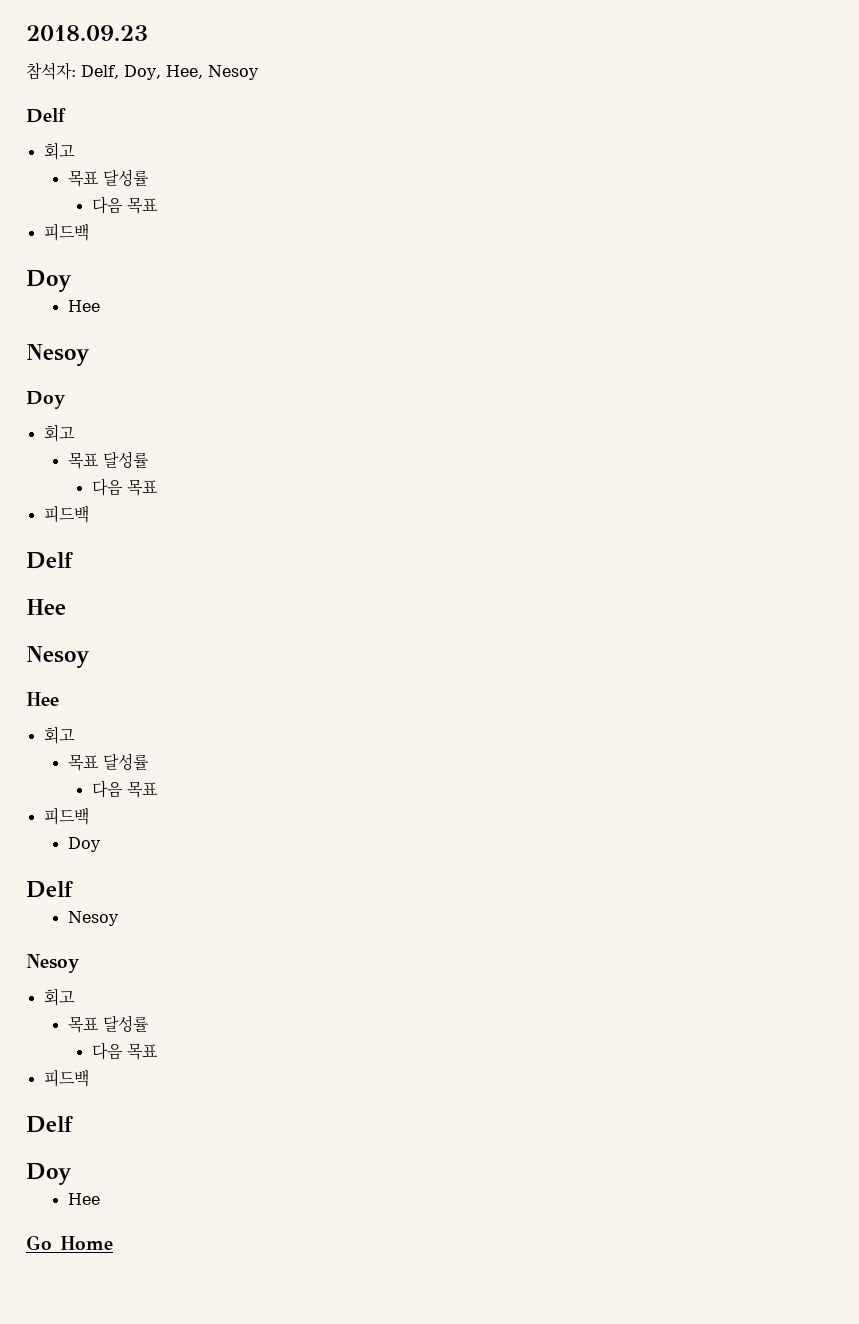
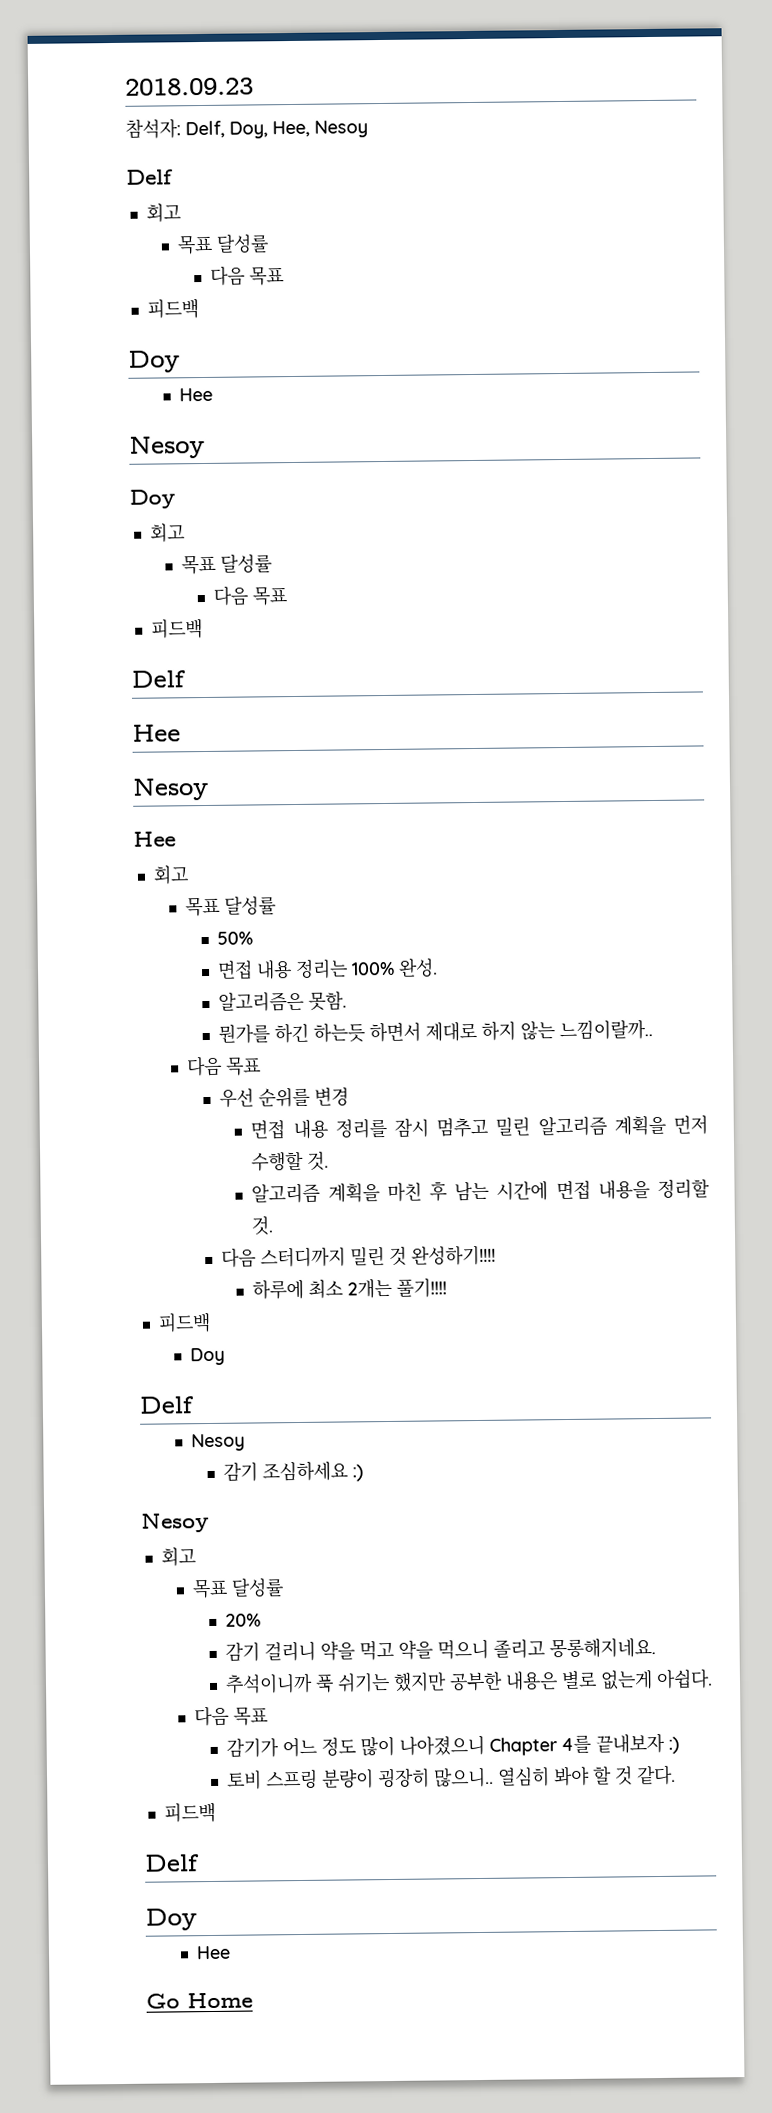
[91,780,158,798] 다음 목표 -> [216,931,253,945] [216,958,438,980] [217,991,347,1012] [217,1020,653,1044] [186,1055,262,1077] [218,1087,349,1108] [250,1115,708,1140] [251,1150,330,1172] [251,1179,711,1204] [251,1215,274,1236] [220,1245,496,1268] [252,1278,448,1300] 50% // 면접 내용 정리는 100% 완성. // 알고리즘은 못함. // 뭔가를 하긴 하는듯 하면서 제대로 하지 않는 느낌이랄까.. // 다음 목표 // 우선 순위를 변경 // 면접 내용 정리를 잠시 멈추고 밀린 알고리즘 계획을 먼저 수행할 것. // 알고리즘 계획을 마친 후 남는 시간에 면접 내용을 정리할 것. // 다음 스터디까지 밀린 것 완성하기!!!! // 하루에 최소 2개는 풀기!!!!
(118, 918) none -> [222,1461,364,1482] // 감기 조심하세요 :)
[91,1042,158,1060] 다음 목표 -> [224,1613,261,1627] [224,1637,656,1662] [224,1668,713,1694] [194,1705,269,1727] [225,1732,680,1758] [225,1764,676,1790] 20% // 감기 걸리니 약을 먹고 약을 먹으니 졸리고 몽롱해지네요. // 추석이니까 푹 쉬기는 했지만 공부한 내용은 별로 없는게 아쉽다. // 다음 목표 // 감기가 어느 정도 많이 나아졌으니 Chapter 4를 끝내보자 :) // 토비 스프링 분량이 굉장히 많으니.. 열심히 봐야 할 것 같다.

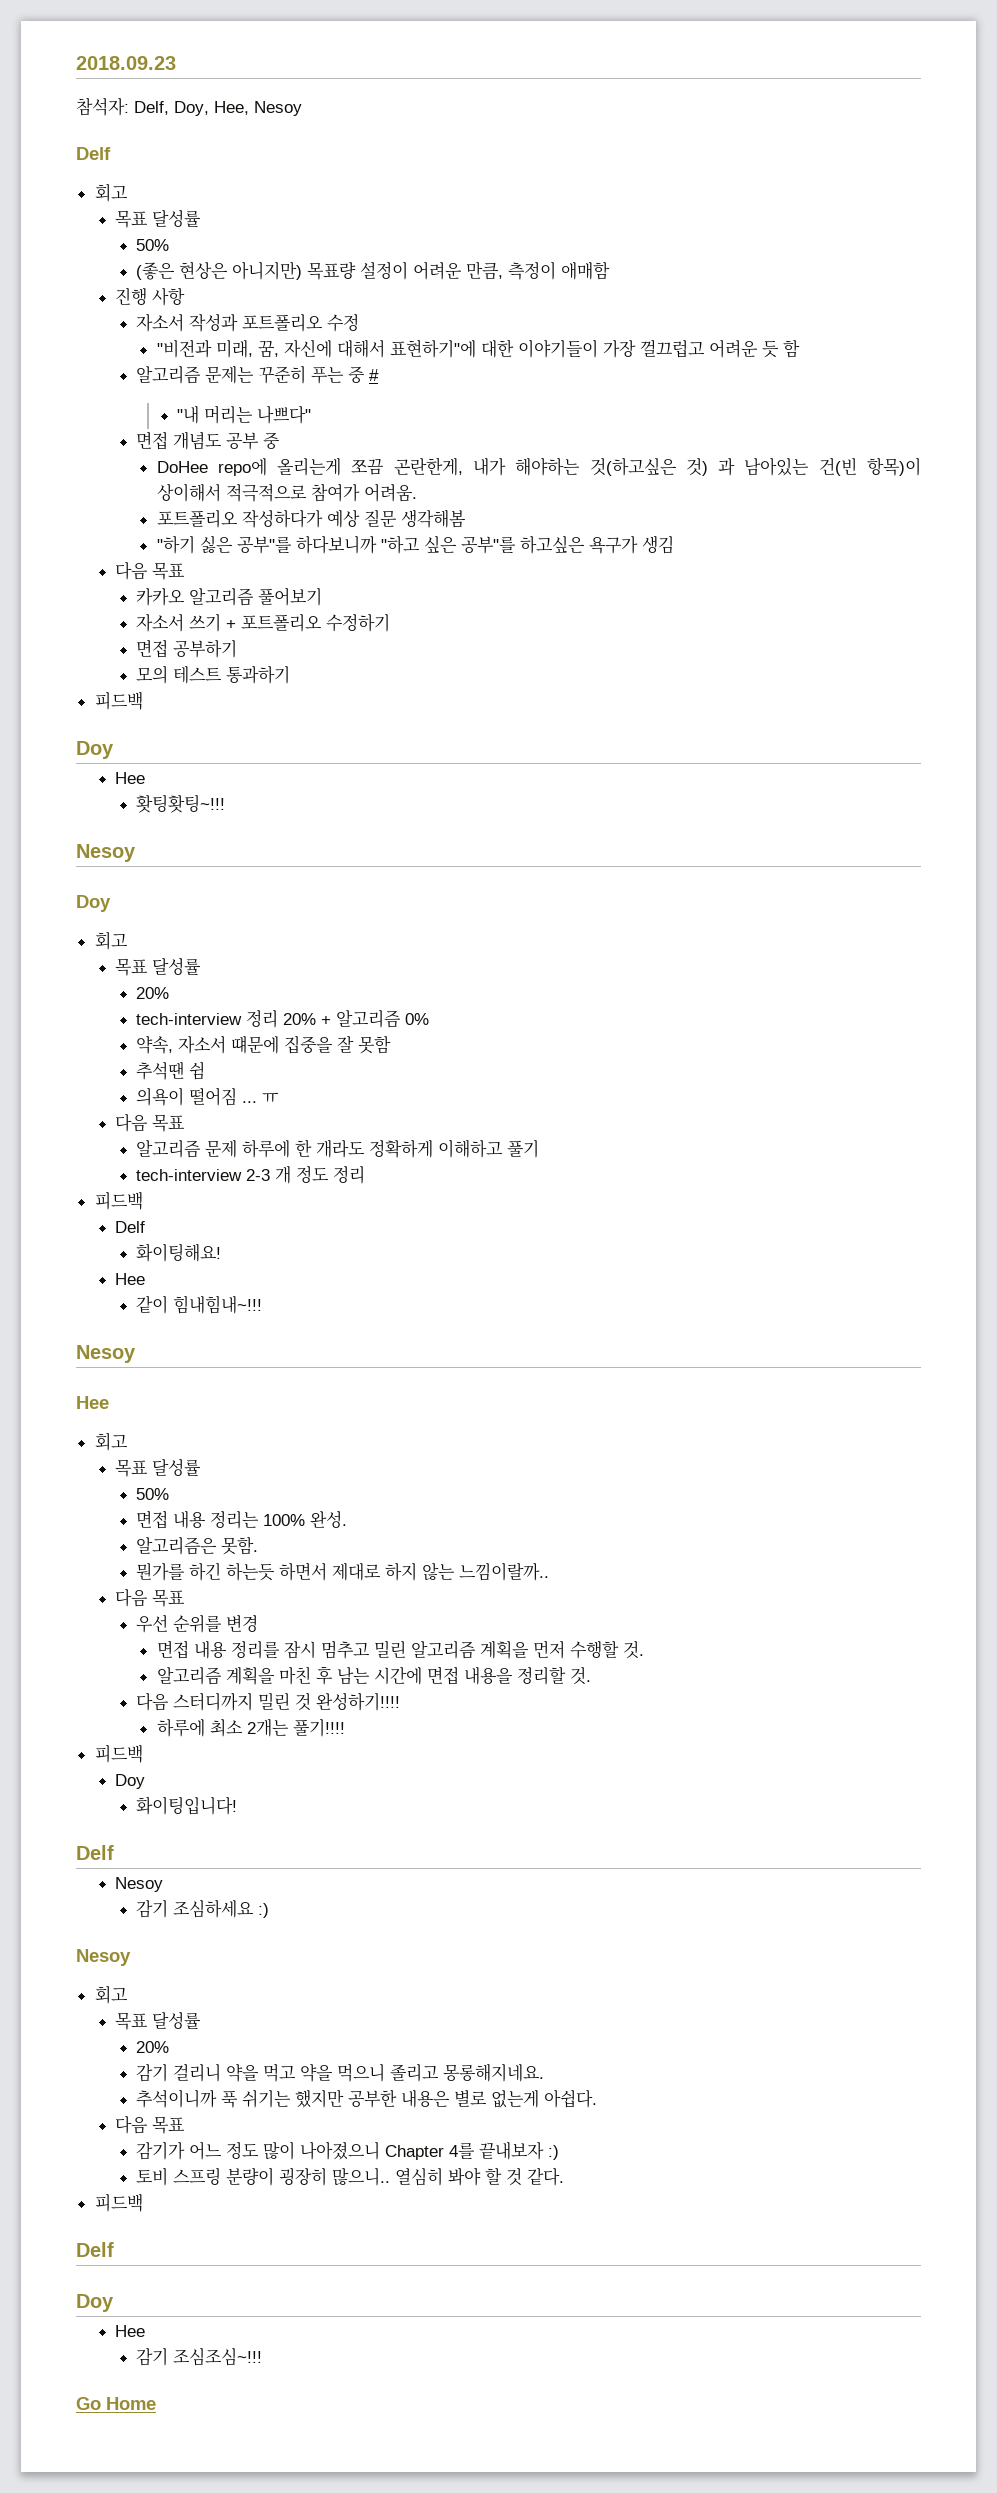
[209,265,284,286] 다음 목표 -> [135,239,169,251] [135,261,610,280] [115,287,186,306] [135,313,359,332] [156,339,800,358] [135,365,379,384] [177,405,312,424] [135,431,280,450] [156,457,921,476] [156,483,417,502] [156,509,466,528] [156,535,674,554] [115,562,186,580] [135,587,322,606] [135,613,390,632] [135,639,237,658] [135,665,290,684] 50% // (좋은 현상은 아니지만) 목표량 설정이 어려운 만큼, 측정이 애매함 // 진행 사항 // 자소서 작성과 포트폴리오 수정 // "비전과 미래, 꿈, 자신에 대해서 표현하기"에 대한 이야기들이 가장 껄끄럽고 어려운 듯 함 // 알고리즘 문제는 꾸준히 푸는 중 # // "내 머리는 나쁘다" // 면접 개념도 공부 중 // DoHee repo에 올리는게 쪼끔 곤란한게, 내가 해야하는 것(하고싶은 것) 과 남아있는 건(빈 항목)이 상이해서 적극적으로 참여가 어려움. // 포트폴리오 작성하다가 예상 질문 생각해봄 // "하기 싫은 공부"를 하다보니까 "하고 싶은 공부"를 하고싶은 욕구가 생김 // 다음 목표 // 카카오 알고리즘 풀어보기 // 자소서 쓰기 + 포트폴리오 수정하기 // 면접 공부하기 // 모의 테스트 통과하기
(214, 394) none -> [135,794,225,813] // 홧팅홧팅~!!!
[212,585,287,606] [150,618,203,639] [131,670,186,688] [132,724,181,742] 다음 목표 // 피드백 // Delf // Hee -> [135,987,169,999] [135,1010,429,1028] [135,1035,391,1054] [135,1061,205,1080] [135,1087,279,1106] [115,1114,186,1132] [135,1139,539,1158] [135,1165,365,1184] [94,1191,143,1210] [115,1221,146,1233] [135,1243,221,1262] [115,1273,146,1285] [135,1295,262,1314] 20% // tech-interview 정리 20% + 알고리즘 0% // 약속, 자소서 떄문에 집중을 잘 못함 // 추석땐 쉼 // 의욕이 떨어짐 ... ㅠ // 다음 목표 // 알고리즘 문제 하루에 한 개라도 정확하게 이해하고 풀기 // tech-interview 2-3 개 정도 정리 // 피드백 // Delf // 화이팅해요! // Hee // 같이 힘내힘내~!!!
(226, 1356) none -> [135,1796,237,1815] // 화이팅입니다!
(232, 1952) none -> [135,2348,262,2366] // 감기 조심조심~!!!

